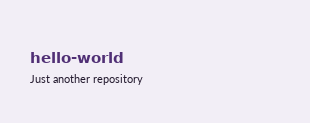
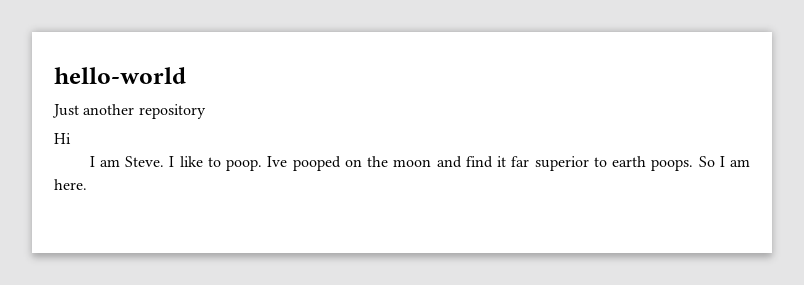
(143, 79) none -> [54,133,71,144] [89,156,750,171] [54,179,87,190] // Hi // I am Steve. I like to poop. Ive pooped on the moon and find it far superior to earth poops. So I am here.

